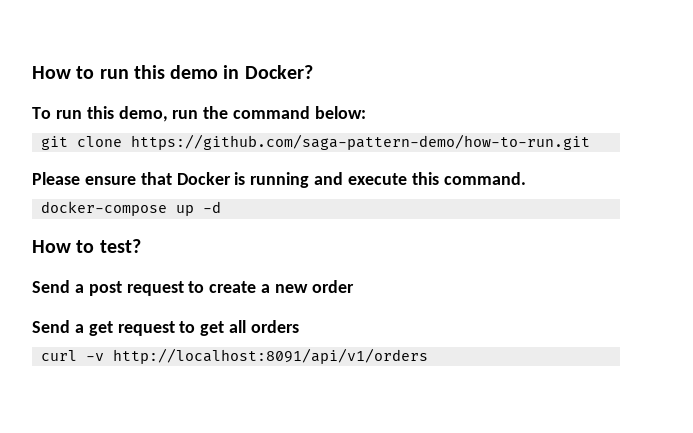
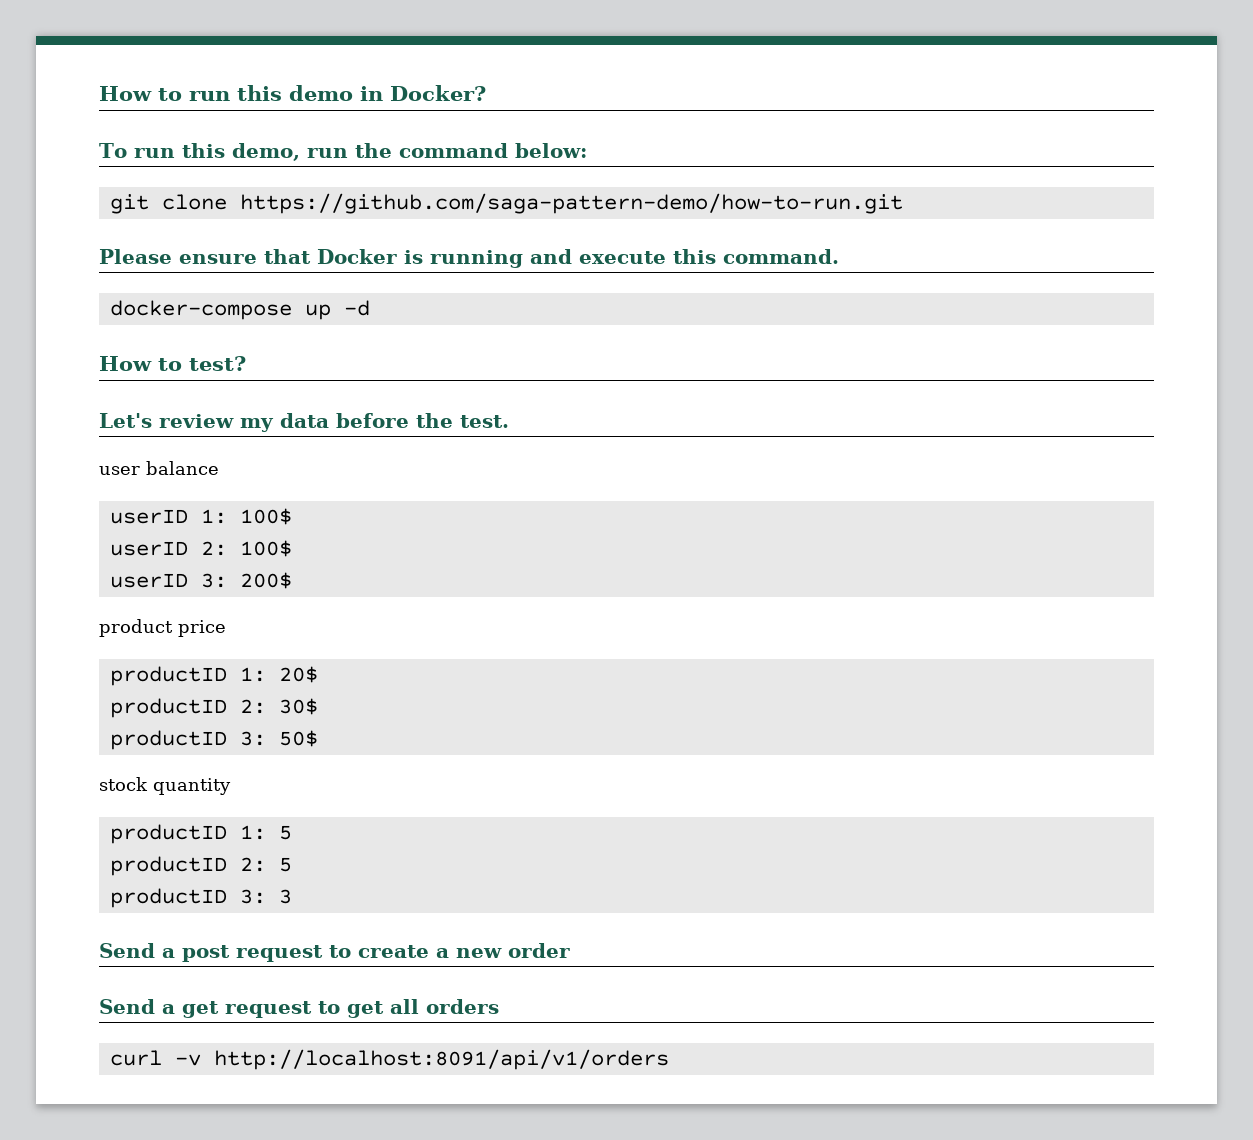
(141, 246) none -> [99,413,509,432] [99,461,219,475] [109,508,292,525] [109,540,292,557] [109,572,292,589] [99,619,226,637] [109,666,318,686] [109,698,318,718] [109,730,318,750] [99,777,231,795] [109,824,292,844] [109,856,292,876] [109,888,292,908] // Let's review my data before the test. // user balance // userID 1: 100$ // userID 2: 100$ // userID 3: 200$ // product price // productID 1: 20$ // productID 2: 30$ // productID 3: 50$ // stock quantity // productID 1: 5 // productID 2: 5 // productID 3: 3

